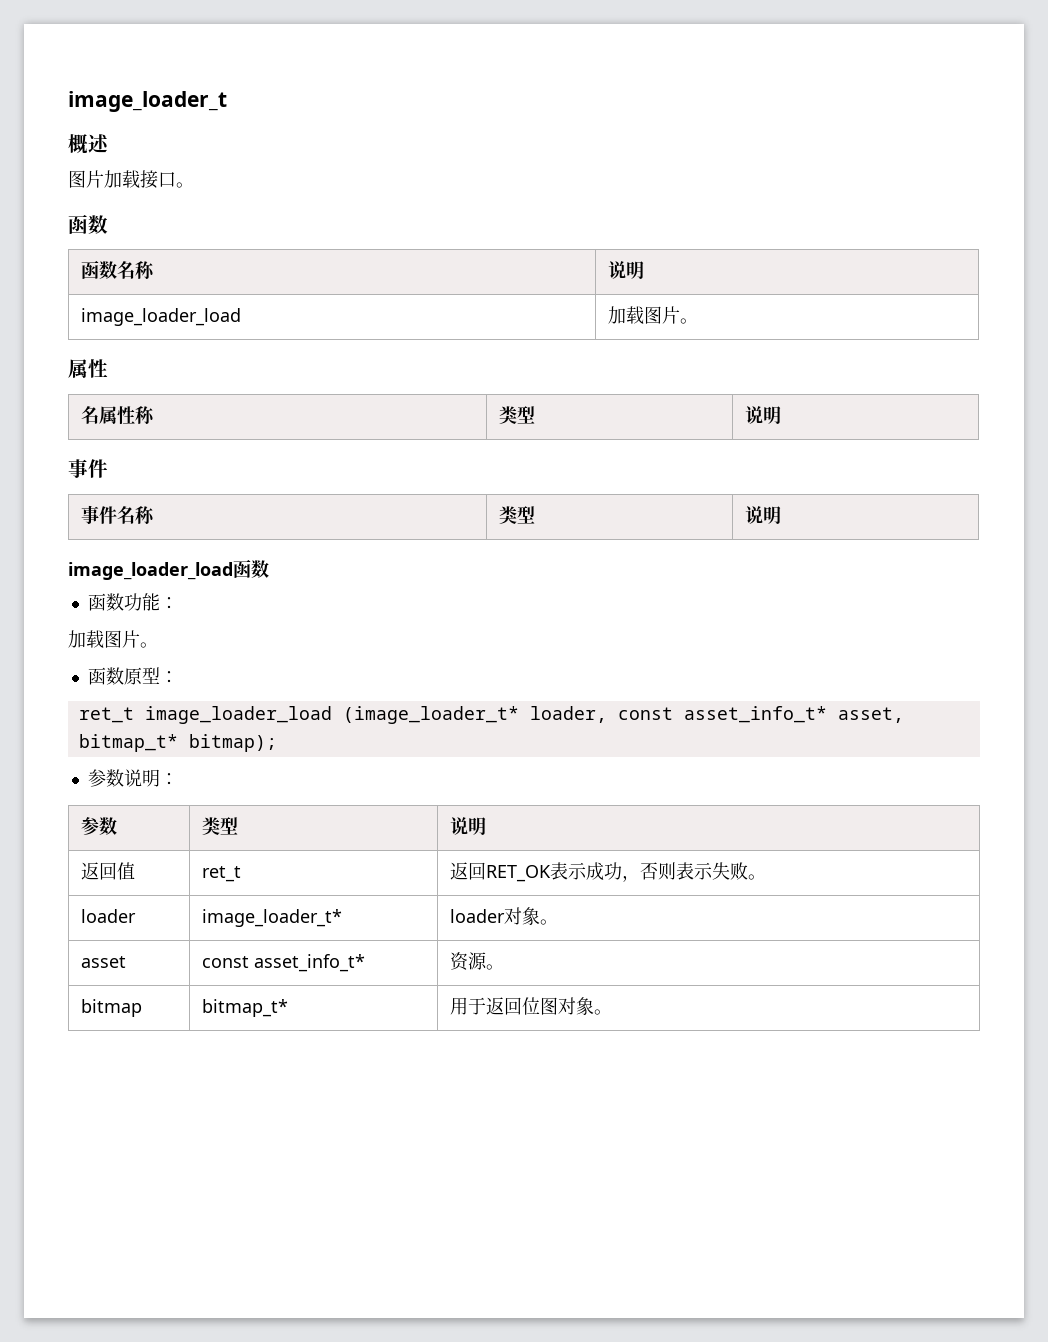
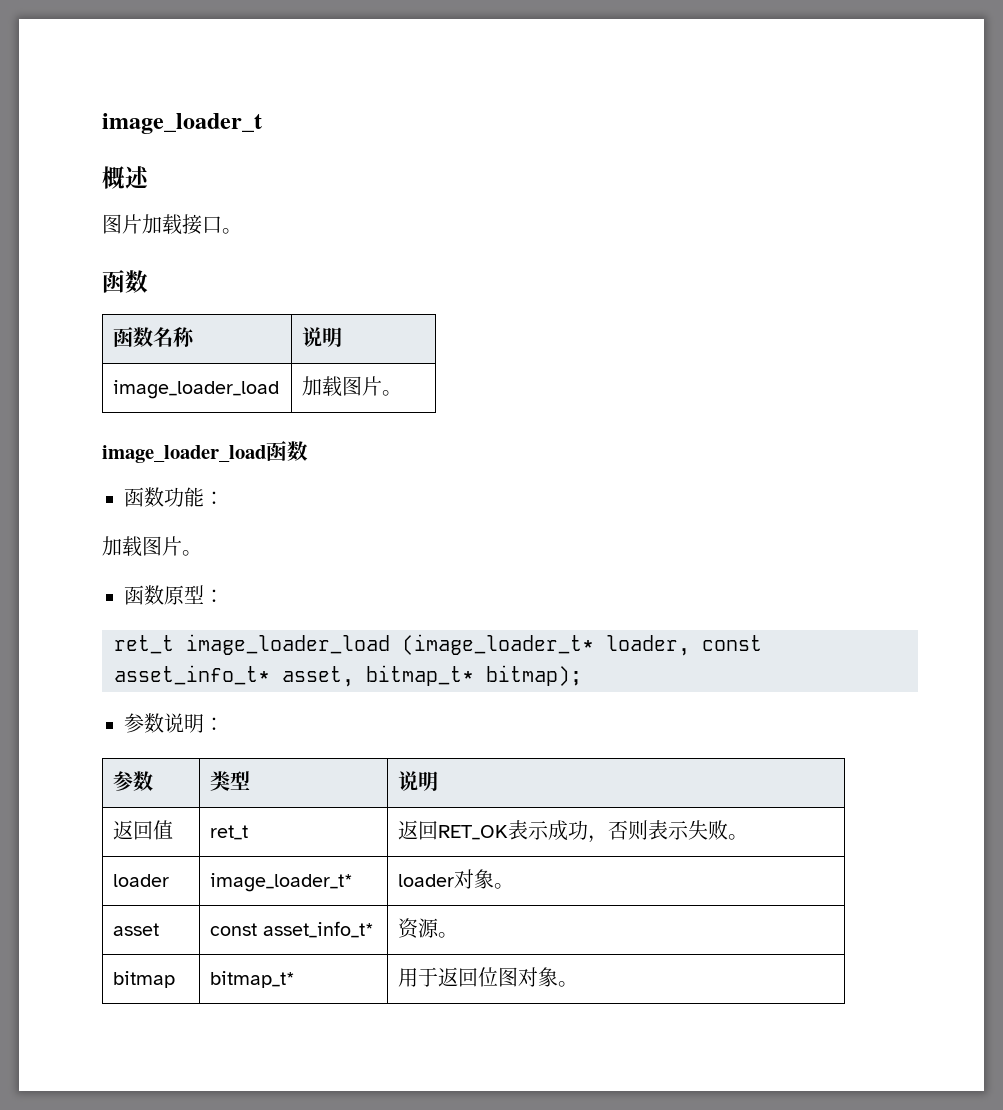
[68,359,108,378] [81,406,156,425] [499,406,536,424] [745,406,782,424] [68,459,108,478] [81,505,156,524] [499,506,536,524] [745,506,782,524] // 属性 // 名属性称 | 类型 | 说明 // 事件 // 事件名称 | 类型 | 说明 -> (403, 393) none

